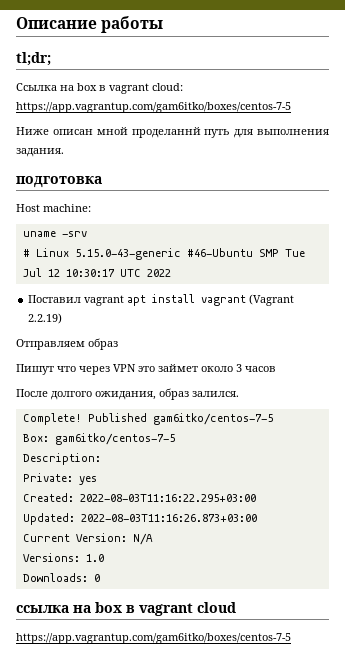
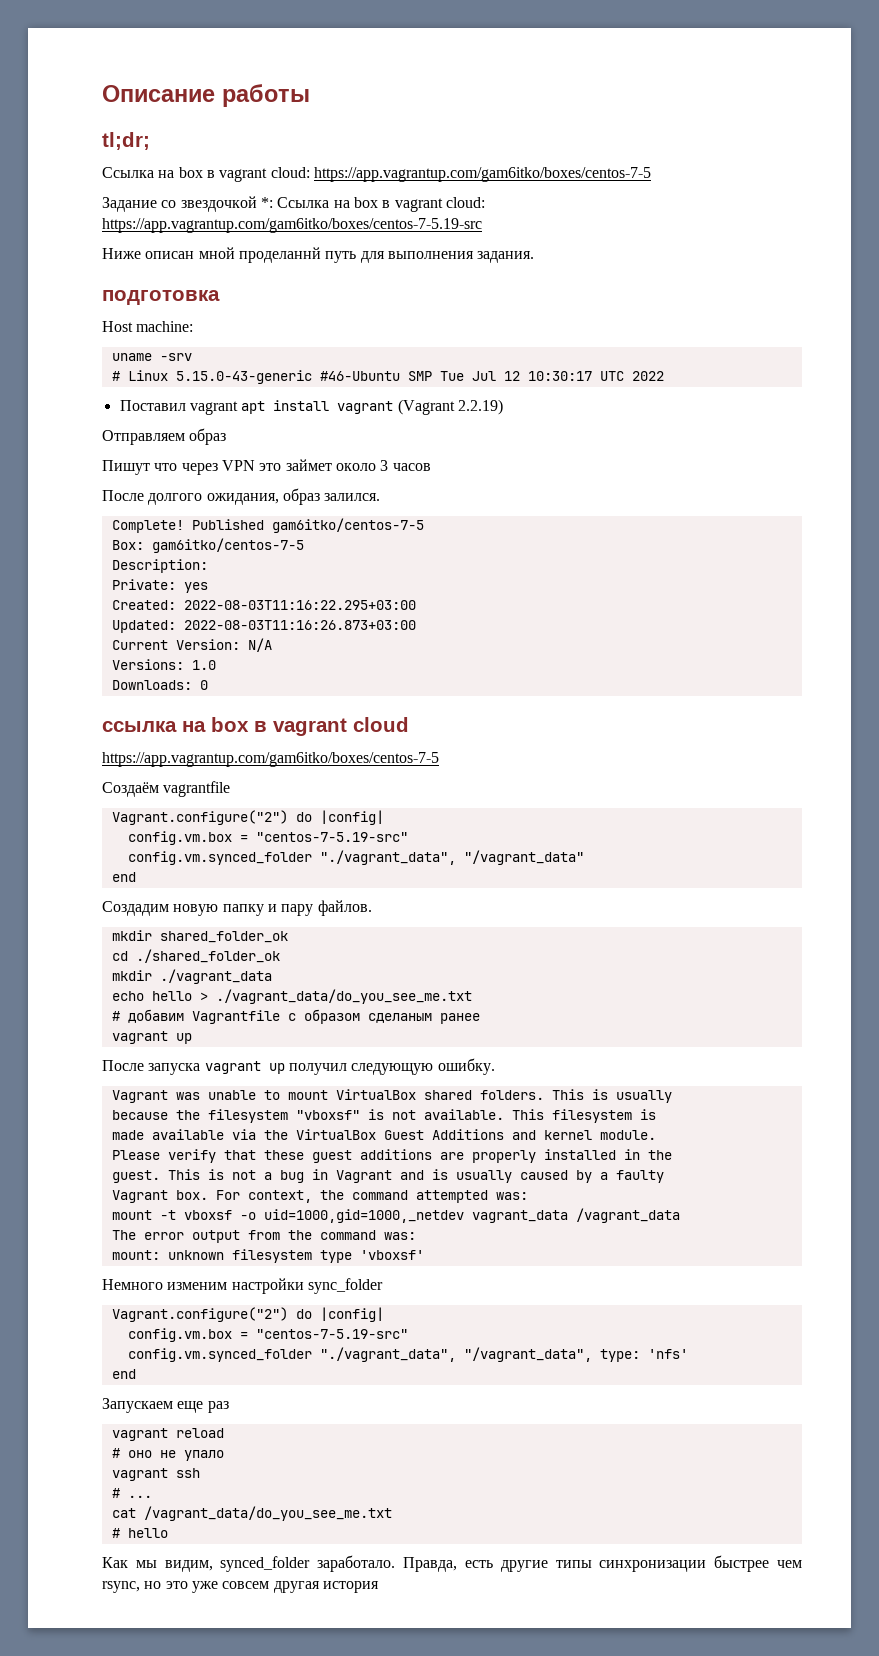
(291, 107) none -> [102,196,485,212] [102,218,482,233] // Задание со звездочкой *: Cсылка на box в vagrant cloud: https://app.vagrantup.com/gam6itko/boxes/centos-7-5.19-src
(291, 638) none -> [102,781,231,797] [111,810,384,825] [127,831,408,845] [127,850,584,865] [111,872,136,882] [102,900,372,916] [111,930,288,943] [111,949,280,963] [111,969,272,984] [111,989,472,1004] [111,1009,480,1024] [111,1031,192,1044] [102,1058,495,1075] [111,1089,672,1103] [111,1109,656,1123] [111,1129,656,1140] [111,1149,672,1163] [111,1169,664,1183] [111,1190,528,1203] [111,1208,680,1223] [111,1230,416,1243] [111,1249,424,1263] [102,1278,383,1294] [111,1307,384,1322] [127,1328,408,1342] [127,1347,688,1362] [111,1369,136,1379] [102,1398,229,1413] [111,1428,224,1441] [111,1448,224,1461] [111,1468,200,1481] [111,1488,152,1498] [111,1506,392,1521] [111,1528,168,1538] [102,1555,802,1572] [102,1581,379,1593] // Создаём vagrantfile // Vagrant.configure("2") do |config| // config.vm.box = "centos-7-5.19-src" // config.vm.synced_folder "./vagrant_data", "/vagrant_data" // end // Создадим новую папку и пару файлов. // mkdir shared_folder_ok // cd ./shared_folder_ok // mkdir ./vagrant_data // echo hello > ./vagrant_data/do_you_see_me.txt // # добавим Vagrantfile с образом сделаным ранее // vagrant up // После запуска vagrant up получил следующую ошибку. // Vagrant was unable to mount VirtualBox shared folders. This is usually // because the filesystem "vboxsf" is not available. This filesystem is // made available via the VirtualBox Guest Additions and kernel module. // Please verify that these guest additions are properly installed in the // guest. This is not a bug in Vagrant and is usually caused by a faulty // Vagrant box. For context, the command attempted was: // mount -t vboxsf -o uid=1000,gid=1000,_netdev vagrant_data /vagrant_data // The error output from the command was: // mount: unknown filesystem type 'vboxsf' // Немного изменим настройки sync_folder // Vagrant.configure("2") do |config| // config.vm.box = "centos-7-5.19-src" // config.vm.synced_folder "./vagrant_data", "/vagrant_data", type: 'nfs' // end // Запускаем еще раз // vagrant reload // # оно не упало // vagrant ssh // # ... // cat /vagrant_data/do_you_see_me.txt // # hello // Как мы видим, synced_folder заработало. Правда, есть другие типы синхронизации быстрее чем rsync, но это уже совсем другая история

